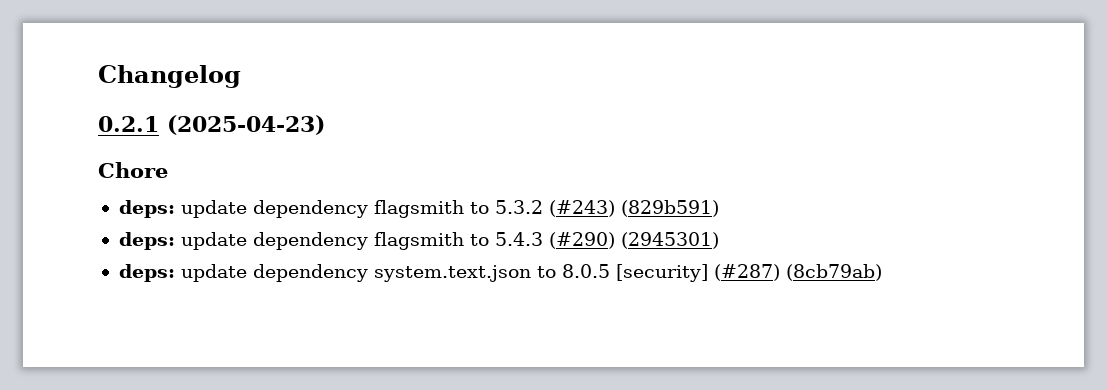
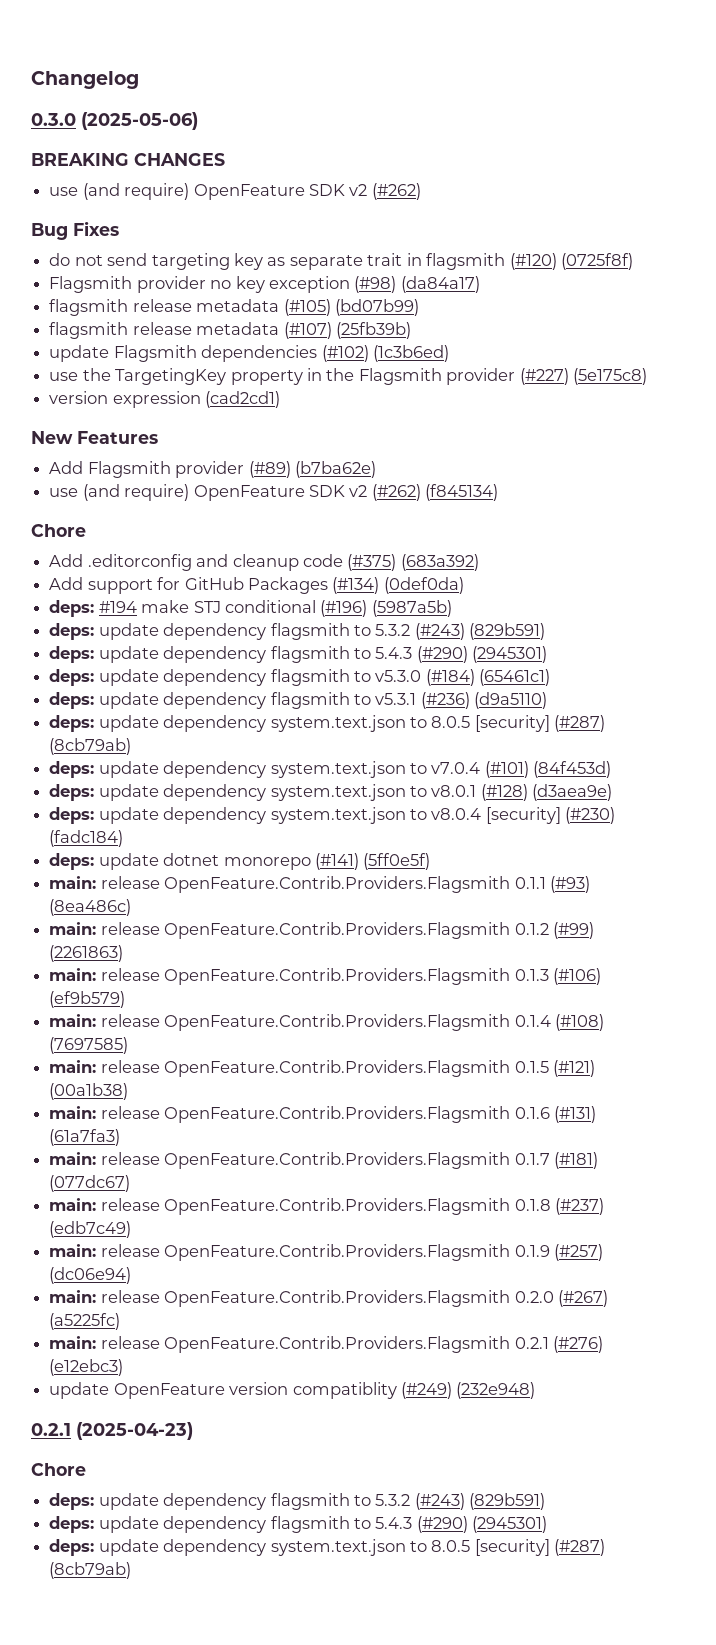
(241, 76) none -> [31,112,198,130] [31,153,225,166] [49,183,421,200] [31,221,119,240] [49,253,634,270] [49,276,480,293] [49,299,419,316] [49,322,411,339] [49,345,449,362] [49,368,648,385] [49,391,281,408] [31,431,158,444] [49,461,376,478] [49,484,499,501] [31,524,86,537] [49,554,479,571] [49,577,464,594] [49,600,452,617] [49,623,546,640] [49,646,548,663] [49,669,551,686] [49,692,548,709] [49,715,606,732] [49,738,132,755] [49,761,612,778] [49,784,613,801] [49,807,616,824] [49,830,124,847] [49,853,431,870] [49,876,590,893] [49,899,132,916] [49,922,594,939] [49,945,124,962] [49,968,601,985] [49,991,126,1008] [49,1014,604,1031] [49,1037,129,1054] [49,1060,595,1077] [49,1083,129,1100] [49,1106,596,1123] [49,1129,121,1146] [49,1152,598,1169] [49,1175,131,1192] [49,1198,604,1215] [49,1221,132,1238] [49,1244,603,1261] [49,1267,132,1284] [49,1290,608,1307] [49,1313,121,1330] [49,1336,603,1353] [49,1359,124,1376] [49,1382,536,1399] // 0.3.0 (2025-05-06) // BREAKING CHANGES // use (and require) OpenFeature SDK v2 (#262) // Bug Fixes // do not send targeting key as separate trait in flagsmith (#120) (0725f8f) // Flagsmith provider no key exception (#98) (da84a17) // flagsmith release metadata (#105) (bd07b99) // flagsmith release metadata (#107) (25fb39b) // update Flagsmith dependencies (#102) (1c3b6ed) // use the TargetingKey property in the Flagsmith provider (#227) (5e175c8) // version expression (cad2cd1) // New Features // Add Flagsmith provider (#89) (b7ba62e) // use (and require) OpenFeature SDK v2 (#262) (f845134) // Chore // Add .editorconfig and cleanup code (#375) (683a392) // Add support for GitHub Packages (#134) (0def0da) // deps: #194 make STJ conditional (#196) (5987a5b) // deps: update dependency flagsmith to 5.3.2 (#243) (829b591) // deps: update dependency flagsmith to 5.4.3 (#290) (2945301) // deps: update dependency flagsmith to v5.3.0 (#184) (65461c1) // deps: update dependency flagsmith to v5.3.1 (#236) (d9a5110) // deps: update dependency system.text.json to 8.0.5 [security] (#287) (8cb79ab) // deps: update dependency system.text.json to v7.0.4 (#101) (84f453d) // deps: update dependency system.text.json to v8.0.1 (#128) (d3aea9e) // deps: update dependency system.text.json to v8.0.4 [security] (#230) (fadc184) // deps: update dotnet monorepo (#141) (5ff0e5f) // main: release OpenFeature.Contrib.Providers.Flagsmith 0.1.1 (#93) (8ea486c) // main: release OpenFeature.Contrib.Providers.Flagsmith 0.1.2 (#99) (2261863) // main: release OpenFeature.Contrib.Providers.Flagsmith 0.1.3 (#106) (ef9b579) // main: release OpenFeature.Contrib.Providers.Flagsmith 0.1.4 (#108) (7697585) // main: release OpenFeature.Contrib.Providers.Flagsmith 0.1.5 (#121) (00a1b38) // main: release OpenFeature.Contrib.Providers.Flagsmith 0.1.6 (#131) (61a7fa3) // main: release OpenFeature.Contrib.Providers.Flagsmith 0.1.7 (#181) (077dc67) // main: release OpenFeature.Contrib.Providers.Flagsmith 0.1.8 (#237) (edb7c49) // main: release OpenFeature.Contrib.Providers.Flagsmith 0.1.9 (#257) (dc06e94) // main: release OpenFeature.Contrib.Providers.Flagsmith 0.2.0 (#267) (a5225fc) // main: release OpenFeature.Contrib.Providers.Flagsmith 0.2.1 (#276) (e12ebc3) // update OpenFeature version compatiblity (#249) (232e948)

